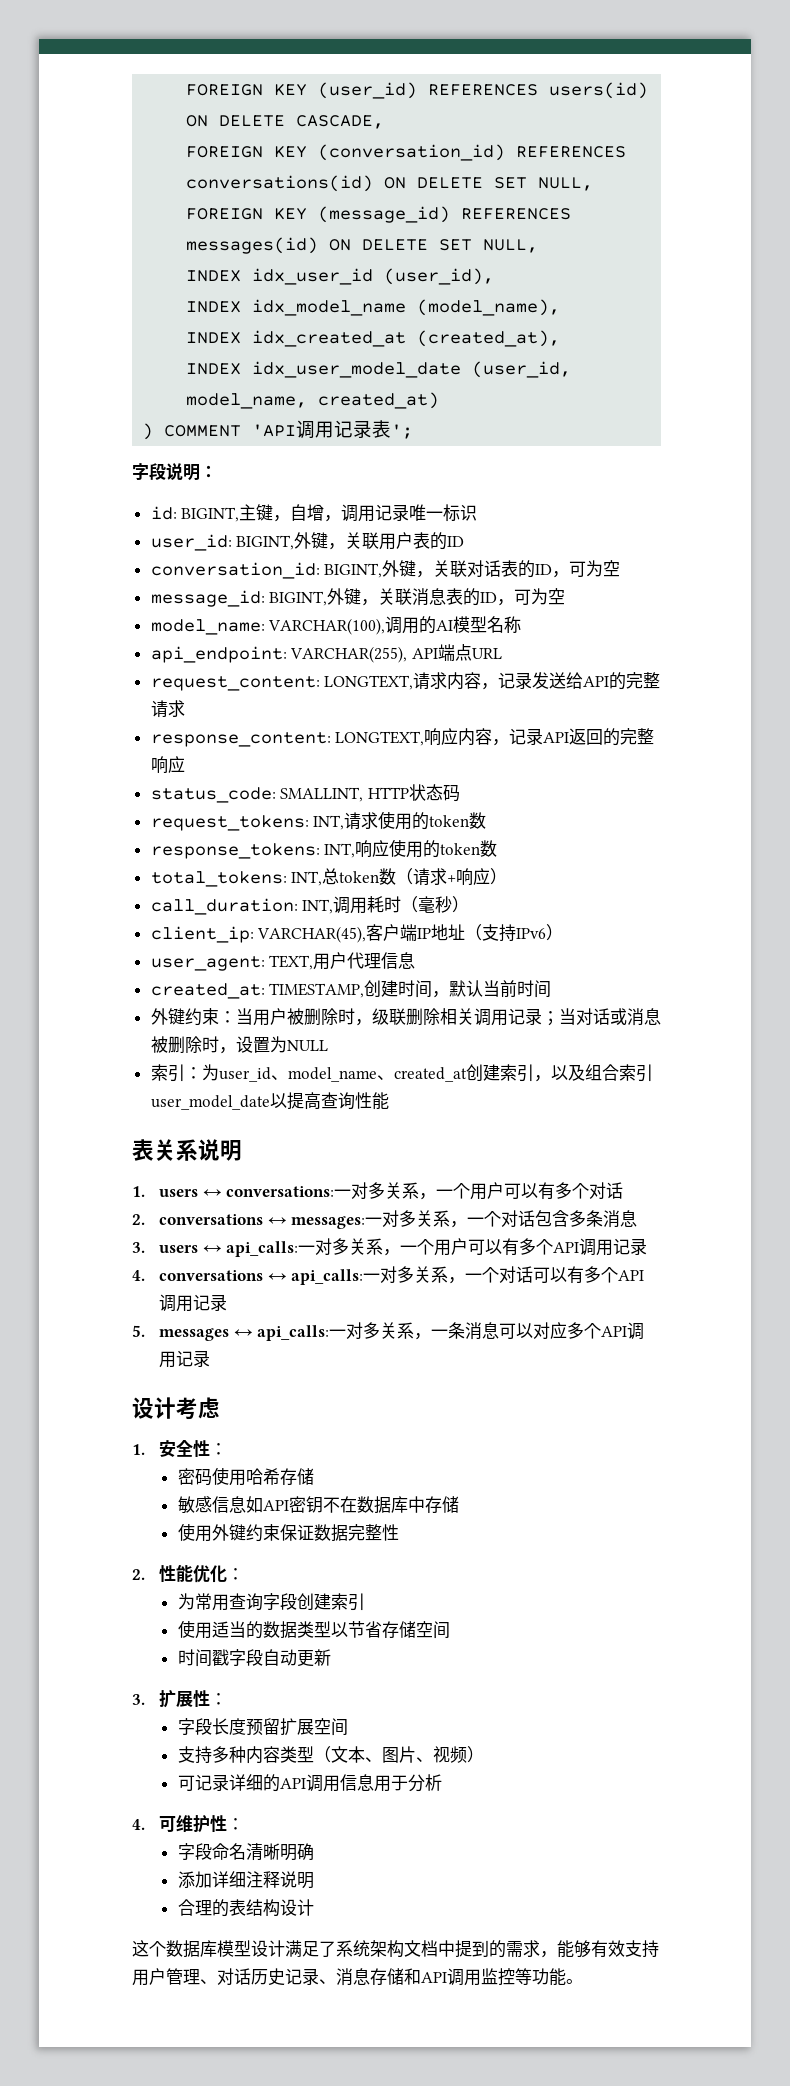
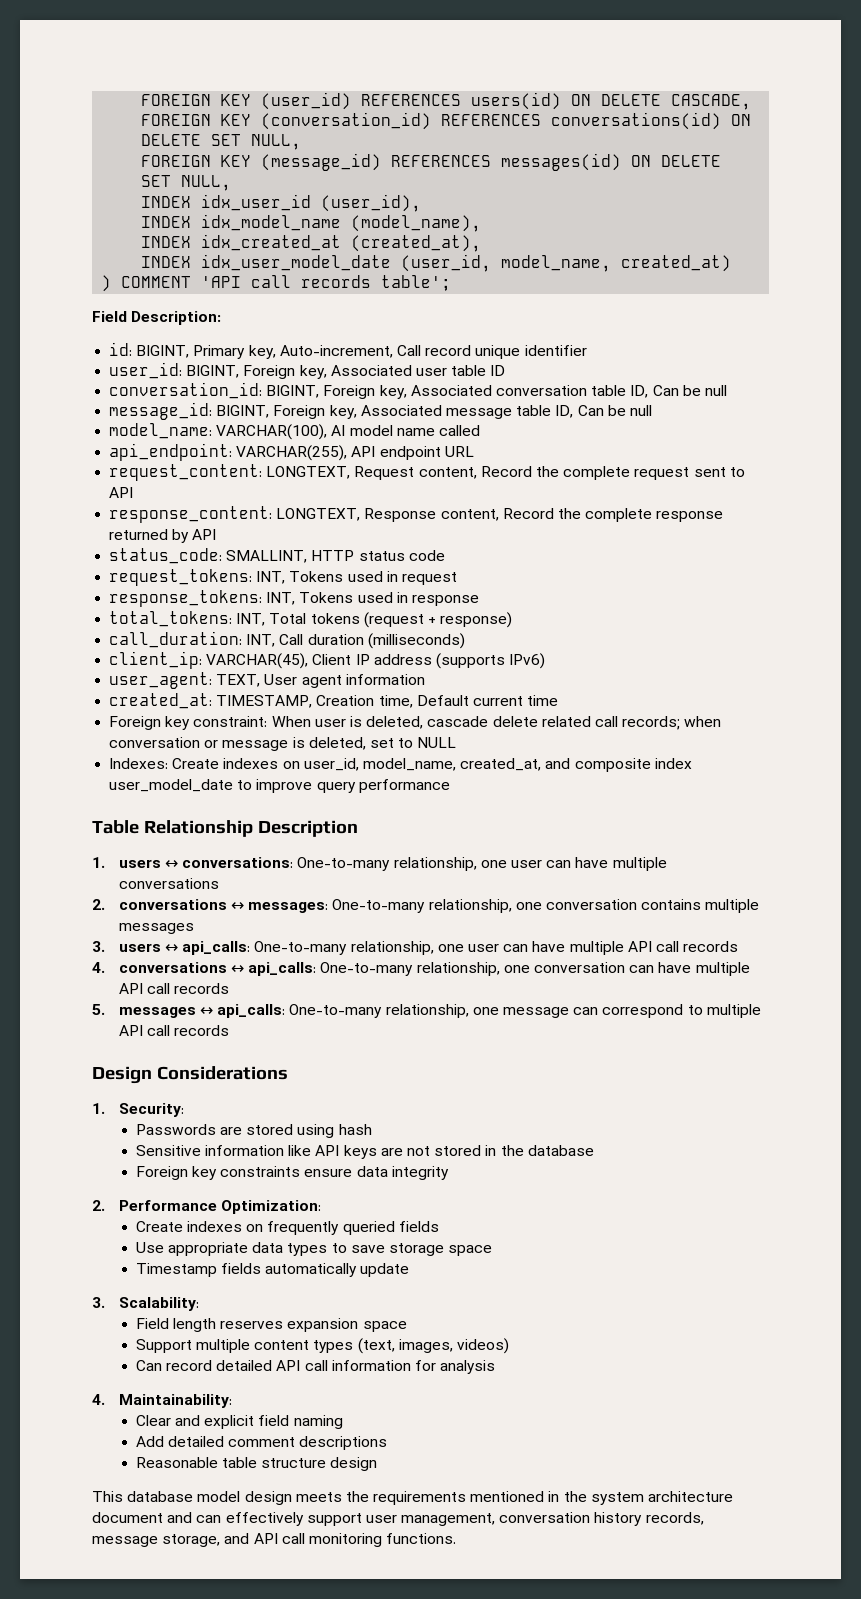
[296,420,414,439] [132,463,217,481] [150,504,478,522] [150,532,465,551] [150,560,621,579] [150,588,566,607] [150,616,522,635] 调用记录表'; // 字段说明： // id: BIGINT,主键，自增，调用记录唯一标识 // user_id: BIGINT,外键，关联用户表的ID // conversation_id: BIGINT,外键，关联对话表的ID，可为空 // message_id: BIGINT,外键，关联消息表的ID，可为空 // model_name: VARCHAR(100),调用的AI模型名称 -> [251,275,452,291] [92,311,222,325] [109,342,587,359] [109,362,506,379] [109,382,727,399] [109,402,652,420] [109,423,480,440] call records table'; // Field Description: // id: BIGINT, Primary key, Auto-increment, Call record unique identifier // user_id: BIGINT, Foreign key, Associated user table ID // conversation_id: BIGINT, Foreign key, Associated conversation table ID, Can be null // message_id: BIGINT, Foreign key, Associated message table ID, Can be null // model_name: VARCHAR(100), AI model name called
[437,644,472,661] 端点 -> [379,446,441,460] endpoint
[413,672,661,690] [150,700,185,718] 请求内容，记录发送给API的完整请求 -> [354,466,745,480] [109,487,134,498] Request content, Record the complete request sent to API
[424,728,655,746] [150,756,185,774] 响应内容，记录API返回的完整响应 -> [364,508,724,522] [109,529,217,543] Response content, Record the complete response returned by API
[408,784,460,802] 状态码 -> [358,550,445,561] status code
[344,811,487,830] [150,839,498,859] [150,868,508,887] [150,896,470,915] [150,924,564,943] 请求使用的token数 // response_tokens: INT,响应使用的token数 // total_tokens: INT,总token数（请求+响应） // call_duration: INT,调用耗时（毫秒） // client_ip: VARCHAR(45),客户端IP地址（支持IPv6） -> [289,571,457,585] [109,590,479,607] [109,611,513,628] [109,631,465,649] [109,651,546,669] Tokens used in request // response_tokens: INT, Tokens used in response // total_tokens: INT, Total tokens (request + response) // call_duration: INT, Call duration (milliseconds) // client_ip: VARCHAR(45), Client IP address (supports IPv6)
[313,952,416,970] 用户代理信息 -> [264,674,425,688] User agent information
[364,980,552,998] [150,1008,661,1026] [150,1036,328,1054] [150,1064,653,1082] [150,1092,389,1110] [132,1139,242,1161] [132,1182,624,1200] [132,1210,638,1229] [132,1238,648,1257] [132,1266,645,1285] [158,1294,227,1312] [132,1322,645,1341] [158,1350,210,1368] [132,1397,220,1420] [132,1440,227,1457] [177,1467,314,1486] [177,1496,459,1514] [177,1523,399,1542] [132,1564,244,1583] [177,1593,365,1611] [177,1620,450,1639] [177,1649,331,1667] [132,1690,227,1708] [177,1718,348,1736] [177,1746,484,1764] [177,1774,442,1792] [132,1815,244,1833] [177,1843,314,1861] [177,1871,314,1889] [177,1899,314,1917] [132,1940,659,1958] [132,1968,583,1986] 创建时间，默认当前时间 // 外键约束：当用户被删除时，级联删除相关调用记录；当对话或消息被删除时，设置为NULL // 索引：为user_id、model_name、created_at创建索引，以及组合索引user_model_date以提高查询性能 // 表关系说明 // 1. users ↔ conversations:一对多关系，一个用户可以有多个对话 // 2. conversations ↔ messages:一对多关系，一个对话包含多条消息 // 3. users ↔ api_calls:一对多关系，一个用户可以有多个API调用记录 // 4. conversations ↔ api_calls:一对多关系，一个对话可以有多个API调用记录 // 5. messages ↔ api_calls:一对多关系，一条消息可以对应多个API调用记录 // 设计考虑 // 1.安全性： // 密码使用哈希存储 // 敏感信息如API密钥不在数据库中存储 // 使用外键约束保证数据完整性 // 2.性能优化： // 为常用查询字段创建索引 // 使用适当的数据类型以节省存储空间 // 时间戳字段自动更新 // 3.扩展性： // 字段长度预留扩展空间 // 支持多种内容类型（文本、图片、视频） // 可记录详细的API调用信息用于分析 // 4.可维护性： // 字段命名清晰明确 // 添加详细注释说明 // 合理的表结构设计 // 这个数据库模型设计满足了系统架构文档中提到的需求，能够有效支持用户管理、对话历史记录、消息存储和API调用监控等功能。 -> [316,695,559,708] [109,716,722,730] [109,737,457,751] [109,758,692,772] [109,779,450,793] [92,820,358,837] [92,857,667,871] [118,878,219,889] [92,899,760,913] [118,923,194,934] [92,941,739,955] [92,962,750,976] [118,983,230,994] [92,1004,761,1018] [118,1025,230,1036] [92,1066,288,1084] [92,1103,184,1117] [135,1124,372,1138] [135,1145,594,1159] [135,1166,449,1180] [92,1200,322,1214] [135,1221,439,1235] [135,1242,493,1256] [135,1263,410,1277] [92,1297,199,1311] [135,1318,407,1332] [135,1338,509,1354] [135,1360,496,1374] [92,1394,232,1408] [135,1415,343,1429] [135,1436,388,1450] [135,1457,378,1471] [92,1491,734,1505] [92,1512,704,1526] [92,1533,457,1547] Creation time, Default current time // Foreign key constraint: When user is deleted, cascade delete related call records; when conversation or message is deleted, set to NULL // Indexes: Create indexes on user_id, model_name, created_at, and composite index user_model_date to improve query performance // Table Relationship Description // 1. users ↔ conversations: One-to-many relationship, one user can have multiple conversations // 2. conversations ↔ messages: One-to-many relationship, one conversation contains multiple messages // 3. users ↔ api_calls: One-to-many relationship, one user can have multiple API call records // 4. conversations ↔ api_calls: One-to-many relationship, one conversation can have multiple API call records // 5. messages ↔ api_calls: One-to-many relationship, one message can correspond to multiple API call records // Design Considerations // 1. Security: // Passwords are stored using hash // Sensitive information like API keys are not stored in the database // Foreign key constraints ensure data integrity // 2. Performance Optimization: // Create indexes on frequently queried fields // Use appropriate data types to save storage space // Timestamp fields automatically update // 3. Scalability: // Field length reserves expansion space // Support multiple content types (text, images, videos) // Can record detailed API call information for analysis // 4. Maintainability: // Clear and explicit field naming // Add detailed comment descriptions // Reasonable table structure design // This database model design meets the requirements mentioned in the system architecture document and can effectively support user management, conversation history records, message storage, and API call monitoring functions.

